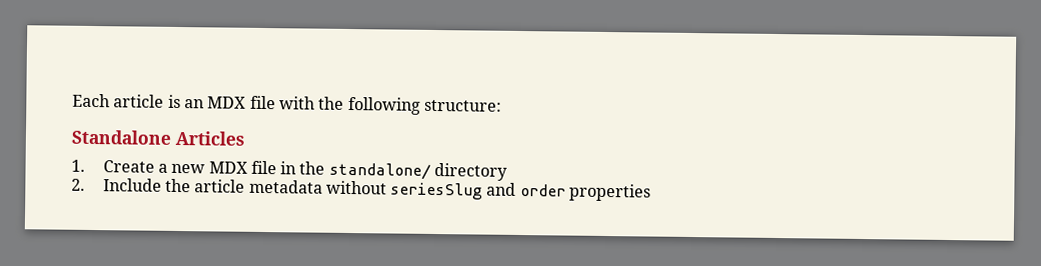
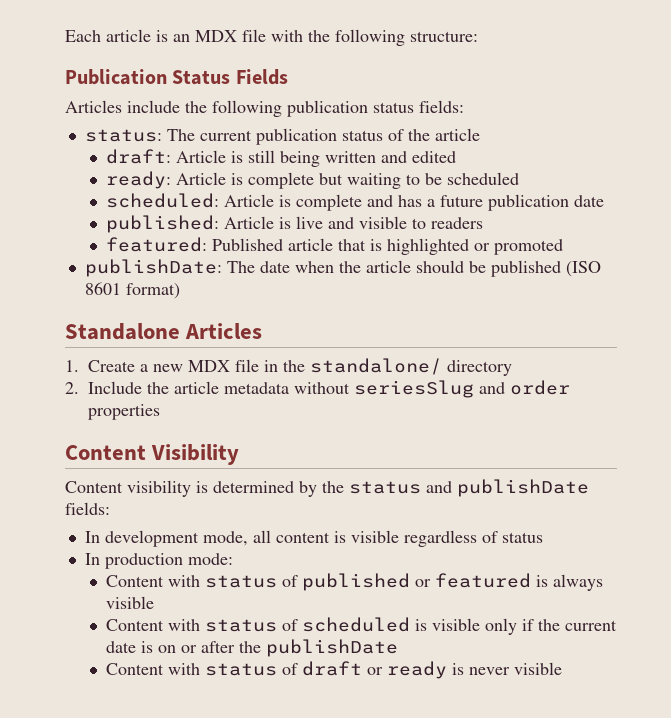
(502, 105) none -> [65,69,288,85] [65,100,464,117] [84,128,480,145] [106,149,457,167] [106,171,520,189] [106,193,605,211] [106,215,484,233] [106,237,564,255] [84,259,601,277] [84,282,180,299] // Publication Status Fields // Articles include the following publication status fields: // status: The current publication status of the article // draft: Article is still being written and edited // ready: Article is complete but waiting to be scheduled // scheduled: Article is complete and has a future publication date // published: Article is live and visible to readers // featured: Published article that is highlighted or promoted // publishDate: The date when the article should be published (ISO 8601 format)
(652, 192) none -> [65,444,240,465] [65,479,589,497] [65,502,110,515] [84,530,543,547] [84,553,233,569] [106,573,604,591] [106,596,155,609] [106,617,618,635] [106,639,399,657] [106,661,563,679] // Content Visibility // Content visibility is determined by the status and publishDate fields: // In development mode, all content is visible regardless of status // In production mode: // Content with status of published or featured is always visible // Content with status of scheduled is visible only if the current date is on or after the publishDate // Content with status of draft or ready is never visible

